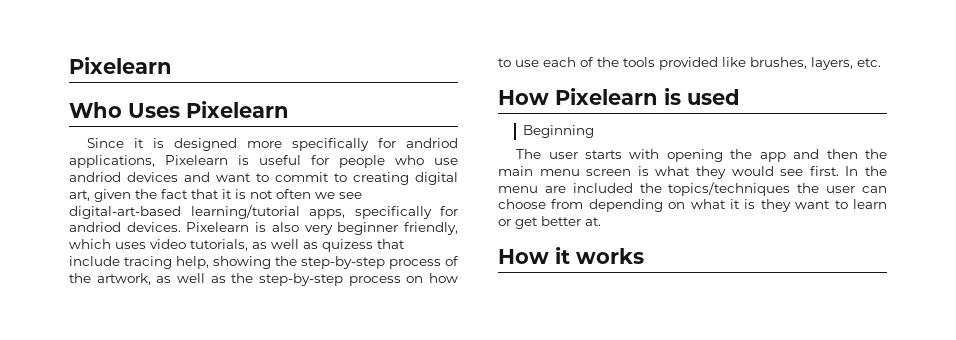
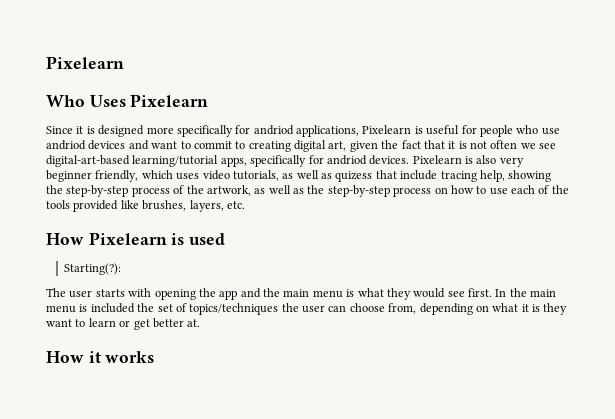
[523,125,595,138] Beginning -> [64,263,122,275] Starting(?):
[826,149,887,159] [498,166,632,176] then the main menu screen -> [263,288,343,298] the main menu
[498,183,662,193] menu are included the -> [530,289,557,297] [46,303,187,313] main menu is included the set of
[551,199,584,209] from -> [388,303,417,314] from,

